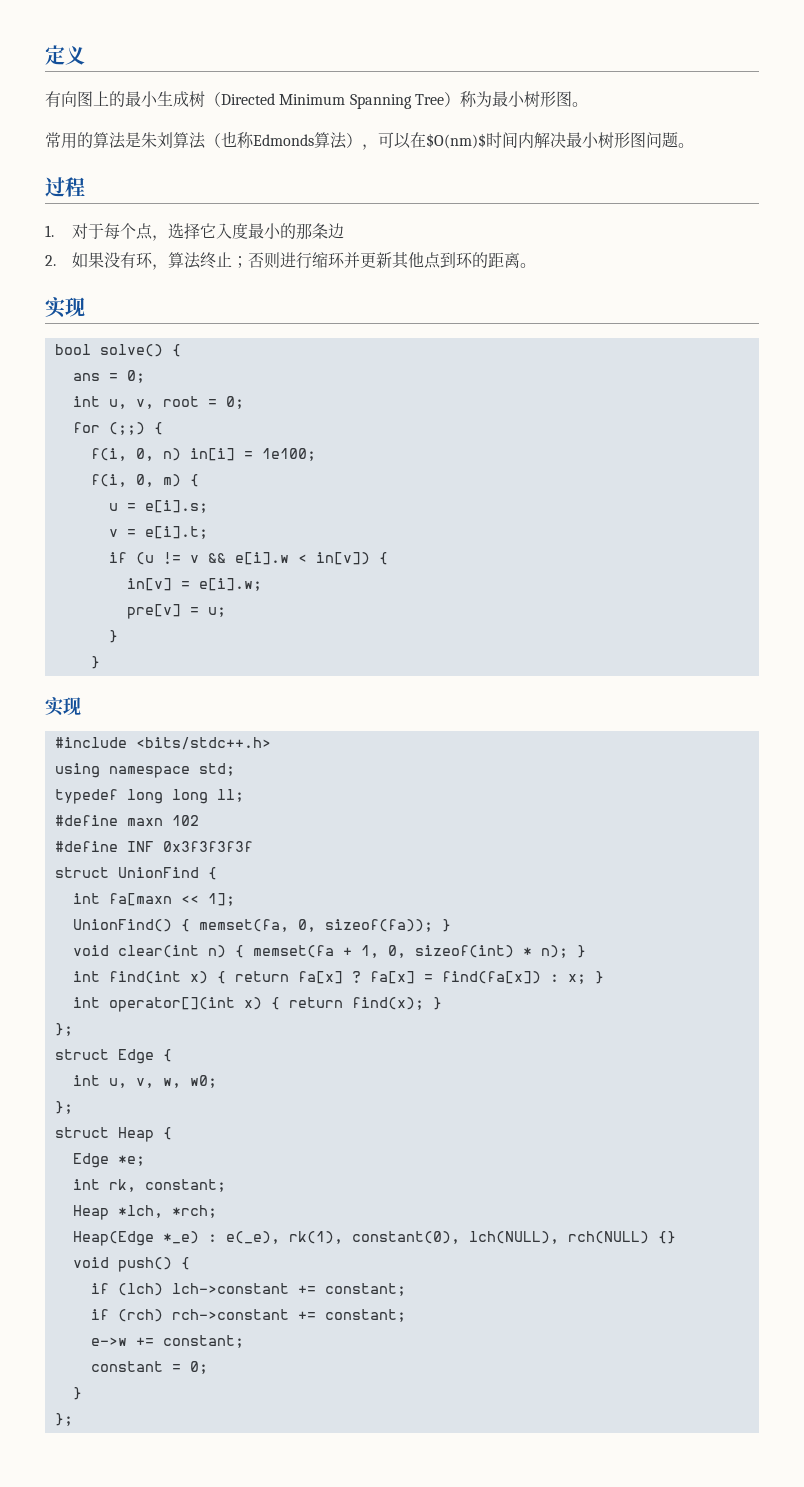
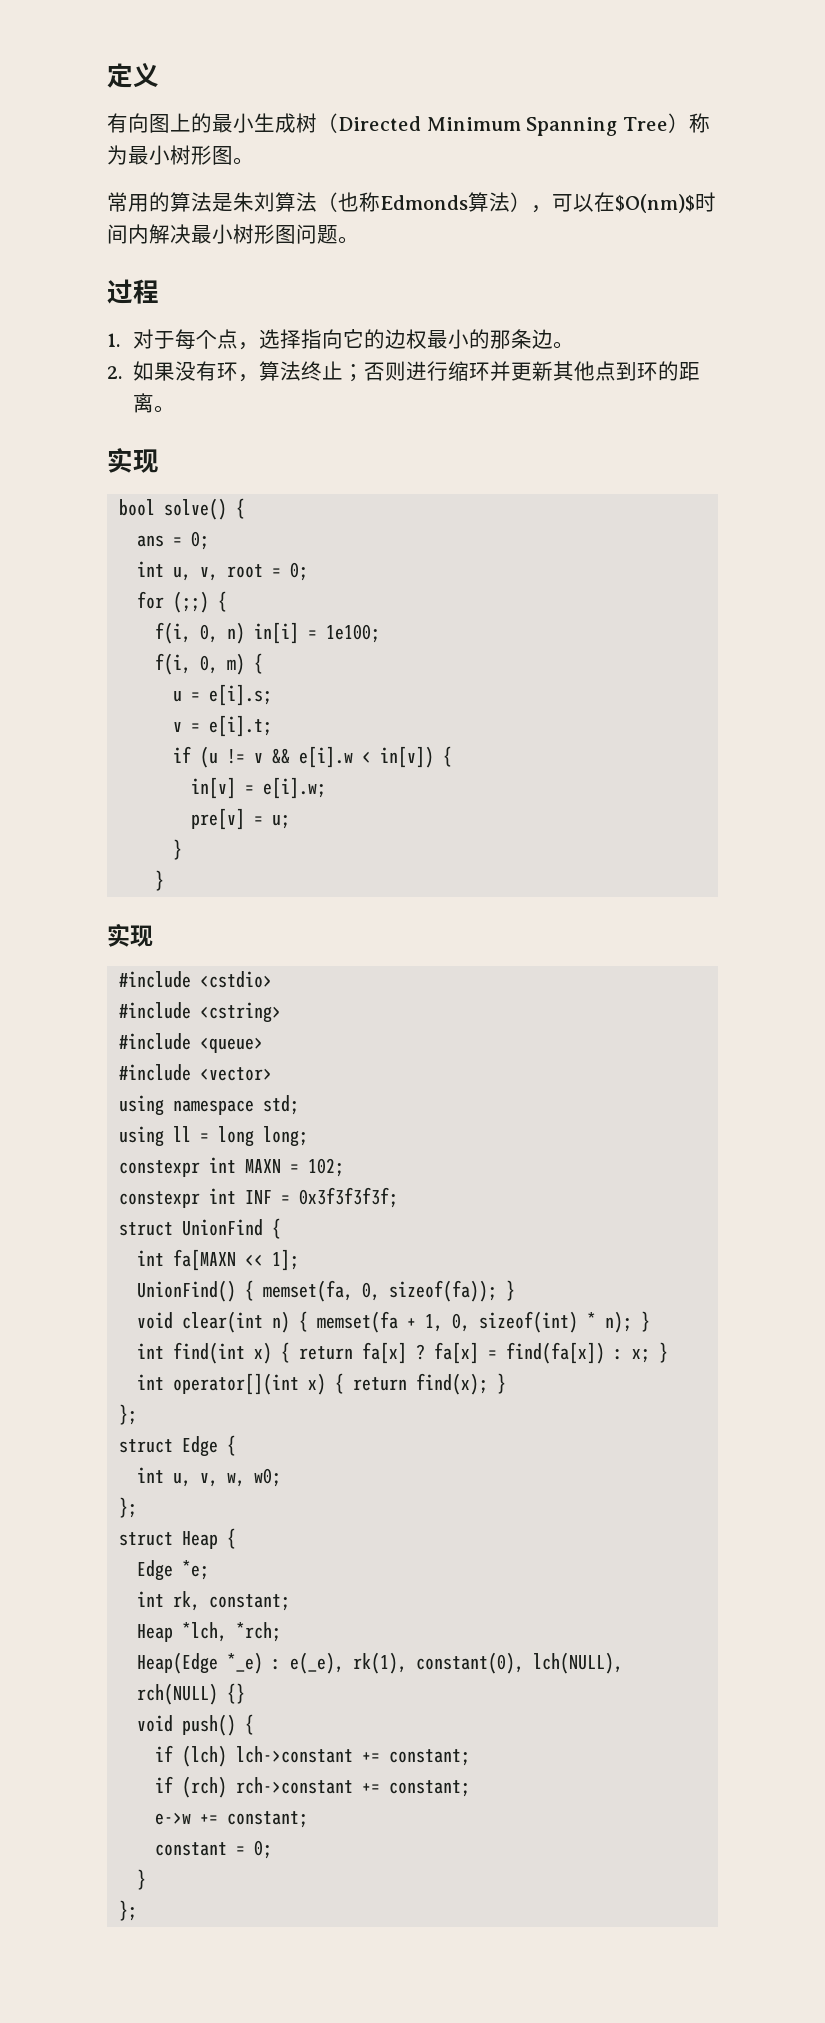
[200,223,249,239] 它入度 -> [300,329,427,349] 指向它的边权
(345, 231) none -> [552,341,574,349] 。
[135,737,271,750] [54,763,235,778] [54,789,244,804] [54,815,199,826] [54,841,253,852] <bits/stdc++.h> // using namespace std; // typedef long long ll; // #define maxn 102 // #define INF 0x3f3f3f3f -> [200,971,273,988] [119,1002,282,1023] [119,1033,264,1053] [119,1064,273,1081] [119,1095,300,1116] [119,1126,309,1147] [119,1157,345,1177] [119,1187,399,1208] <cstdio> // #include <cstring> // #include <queue> // #include <vector> // using namespace std; // using ll = long long; // constexpr int MAXN = 102; // constexpr int INF = 0x3f3f3f3f;
[108,893,172,906] fa[maxn -> [173,1249,237,1271] fa[MAXN

